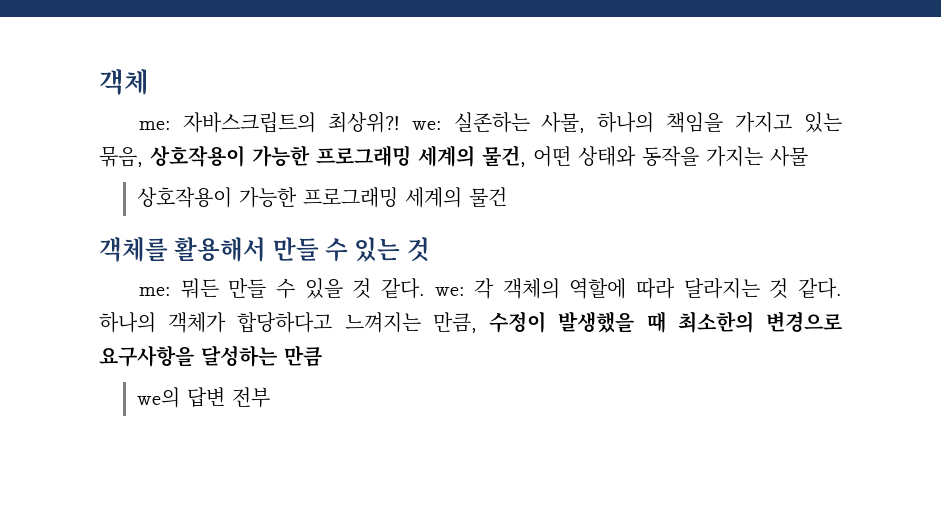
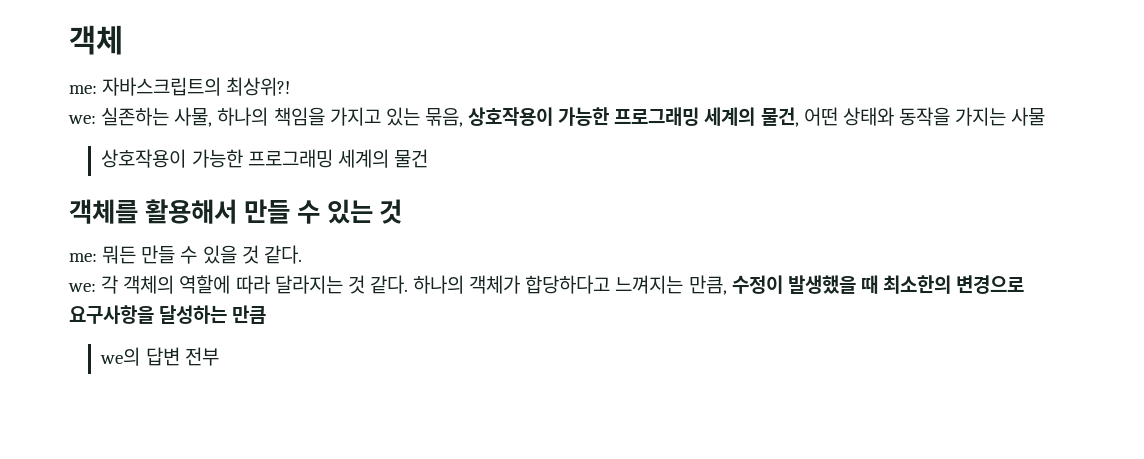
(400, 122) none -> (291, 86) //
(425, 288) none -> (302, 254) //

